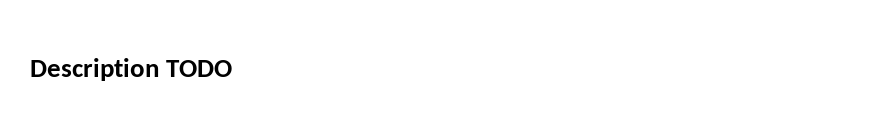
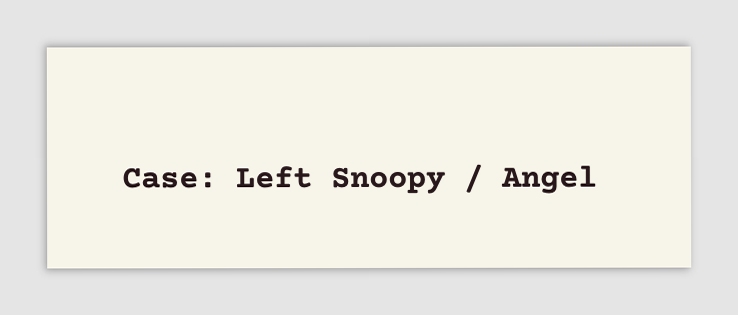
[30,58,233,81] Description TODO -> [122,163,598,195] Case: Left Snoopy / Angel

